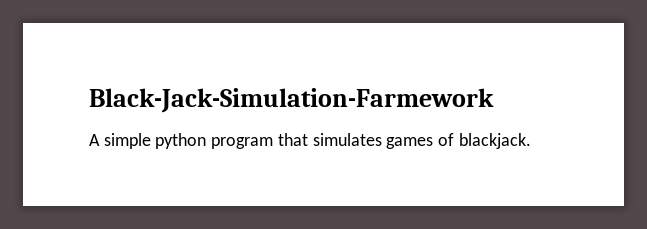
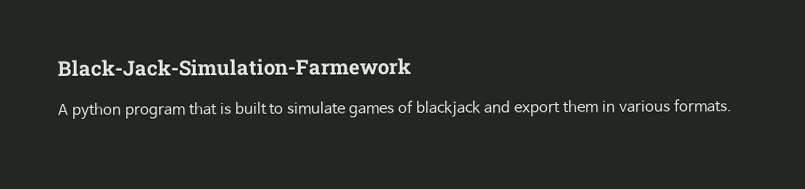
[103,133,151,149] simple -> (69, 109) none
[312,133,531,149] simulates games of blackjack. -> [219,98,732,118] is built to simulate games of blackjack and export them in various formats.

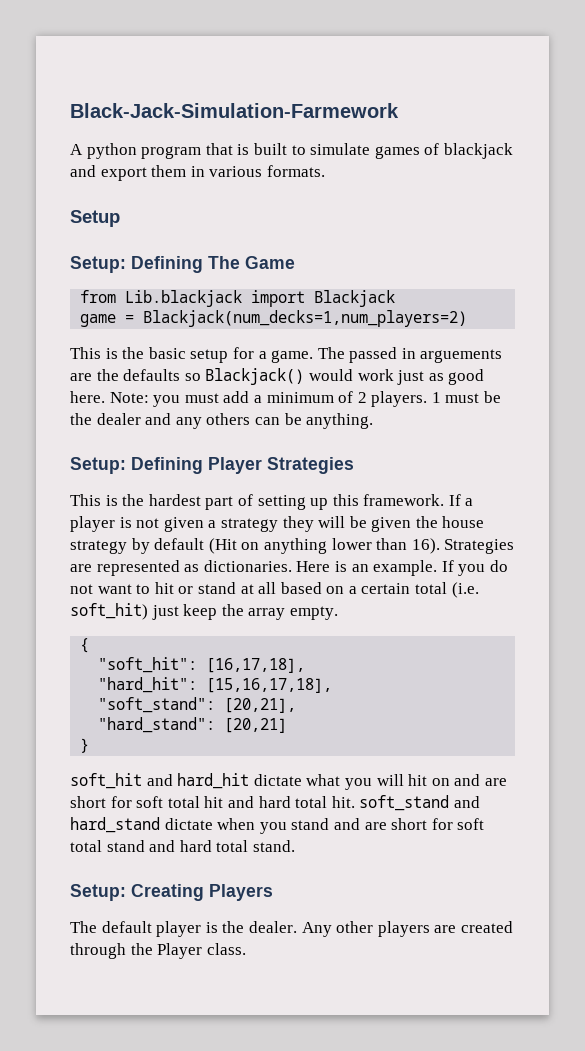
(732, 105) none -> [70,210,120,227] [70,256,295,273] [80,290,396,307] [80,310,468,327] [70,347,503,363] [70,368,485,385] [70,391,502,407] [70,413,374,429] [70,457,354,474] [70,494,474,510] [70,516,485,532] [70,538,515,554] [70,560,508,576] [70,582,479,598] [70,603,338,620] [80,638,90,653] [98,657,306,673] [98,677,333,693] [98,697,297,713] [98,717,288,733] [80,738,90,753] [70,773,507,790] [70,795,480,811] [70,817,485,834] [70,840,295,852] [70,884,273,901] [70,921,513,937] [70,943,246,959] // Setup // Setup: Defining The Game // from Lib.blackjack import Blackjack // game = Blackjack(num_decks=1,num_players=2) // This is the basic setup for a game. The passed in arguements are the defaults so Blackjack() would work just as good here. Note: you must add a minimum of 2 players. 1 must be the dealer and any others can be anything. // Setup: Defining Player Strategies // This is the hardest part of setting up this framework. If a player is not given a strategy they will be given the house strategy by default (Hit on anything lower than 16). Strategies are represented as dictionaries. Here is an example. If you do not want to hit or stand at all based on a certain total (i.e. soft_hit) just keep the array empty. // { // "soft_hit": [16,17,18], // "hard_hit": [15,16,17,18], // "soft_stand": [20,21], // "hard_stand": [20,21] // } // soft_hit and hard_hit dictate what you will hit on and are short for soft total hit and hard total hit. soft_stand and hard_stand dictate when you stand and are short for soft total stand and hard total stand. // Setup: Creating Players // The default player is the dealer. Any other players are created through the Player class.

